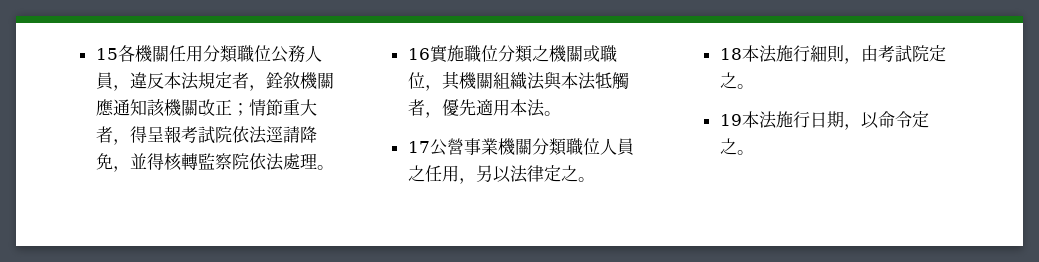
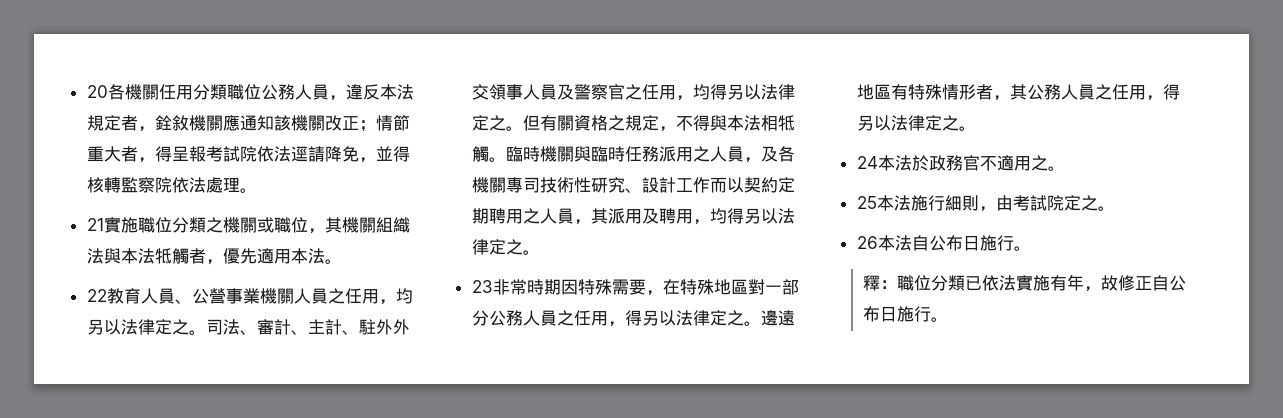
[95,48,118,60] 15 -> [86,85,108,98] 20
[407,48,430,60] 16 -> [86,218,104,231] 21
[407,141,430,153] 17 -> [86,288,192,304] 22教育人員、
[531,138,634,156] [407,165,595,184] [719,48,742,60] 分類職位人員之任用，另以法律定之。 // 18 -> [293,288,413,305] [86,319,410,335] [471,84,795,101] [471,115,795,132] [471,146,795,163] [471,177,795,193] [471,208,795,225] [471,239,540,255] [471,279,799,296] [471,310,795,327] [856,84,1180,101] [856,115,976,131] [856,155,1065,171] [856,196,877,209] 人員之任用，均另以法律定之。司法、審計、主計、駐外外交領事人員及警察官之任用，均得另以法律定之。但有關資格之規定，不得與本法相牴觸。臨時機關與臨時任務派用之人員，及各機關專司技術性研究、設計工作而以契約定期聘用之人員，其派用及聘用，均得另以法律定之。 // 23非常時期因特殊需要，在特殊地區對一部分公務人員之任用，得另以法律定之。邊遠地區有特殊情形者，其公務人員之任用，得另以法律定之。 // 24本法於政務官不適用之。 // 25
[719,111,929,130] [719,138,737,155] 19本法施行日期，以命令定之 -> [856,235,1031,251] [862,274,1186,292] [862,306,931,322] 26本法自公布日施行。 // 釋：職位分類已依法實施有年，故修正自公布日施行

